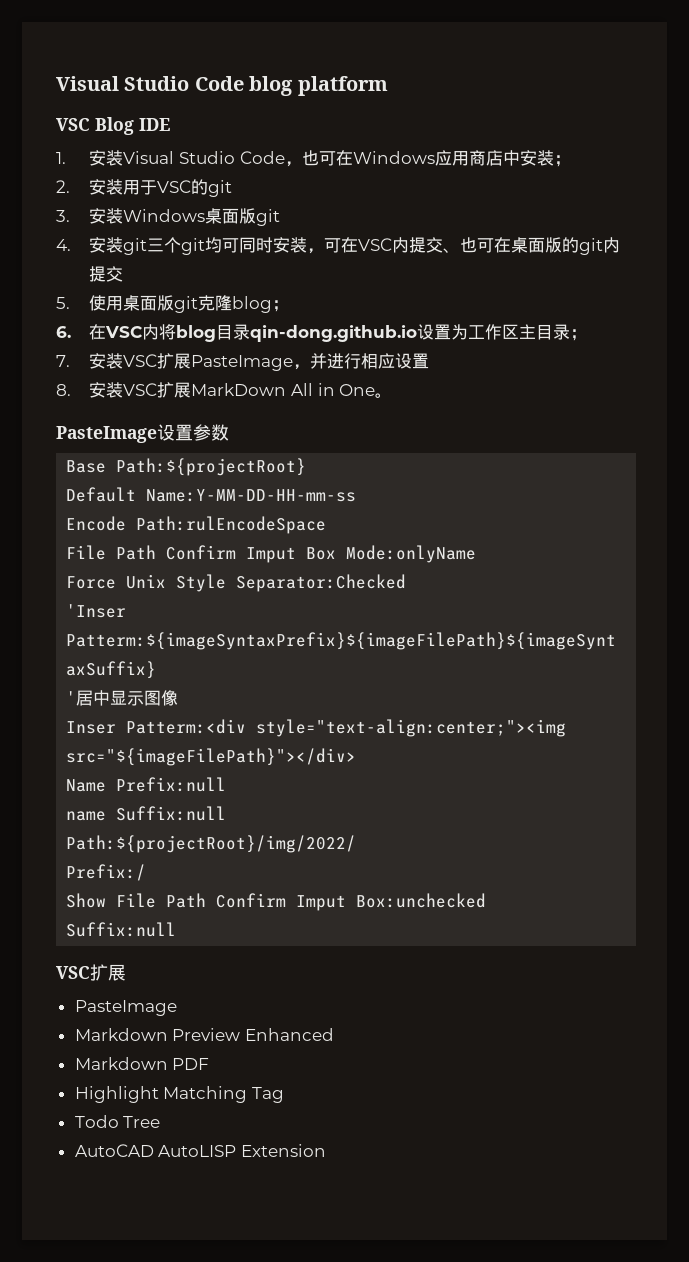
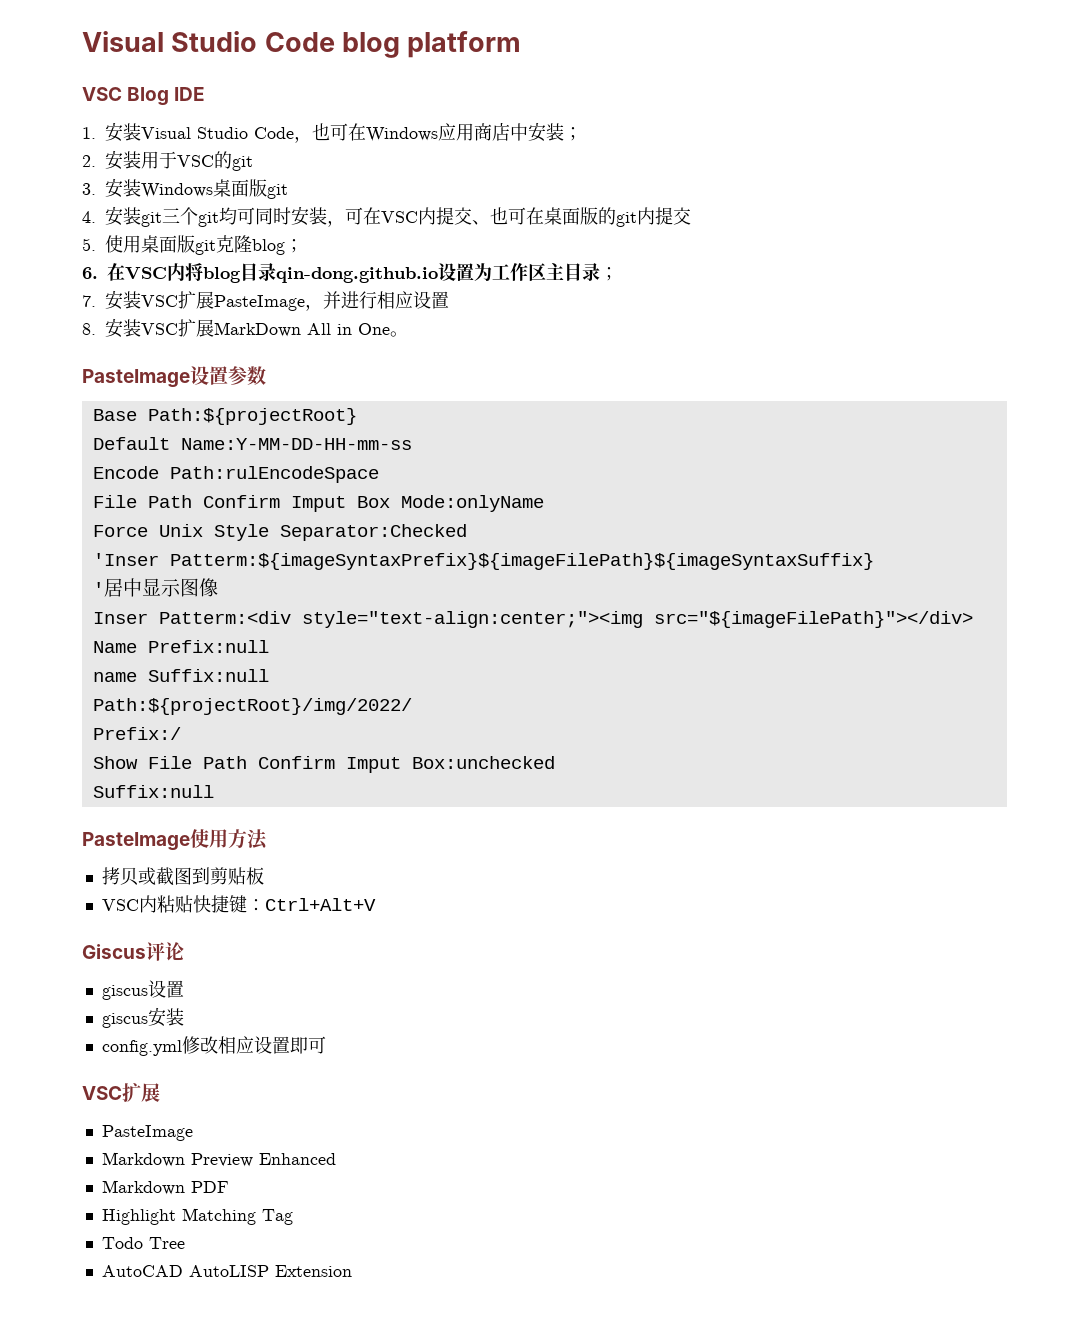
(177, 929) none -> [82,829,268,851] [101,867,264,886] [101,895,376,913] [82,942,184,961] [101,980,184,1000] [101,1007,184,1028] [101,1036,326,1056] // PasteImage使用方法 // 拷贝或截图到剪贴板 // VSC内粘贴快捷键：Ctrl+Alt+V // Giscus评论 // giscus设置 // giscus安装 // config.yml修改相应设置即可

